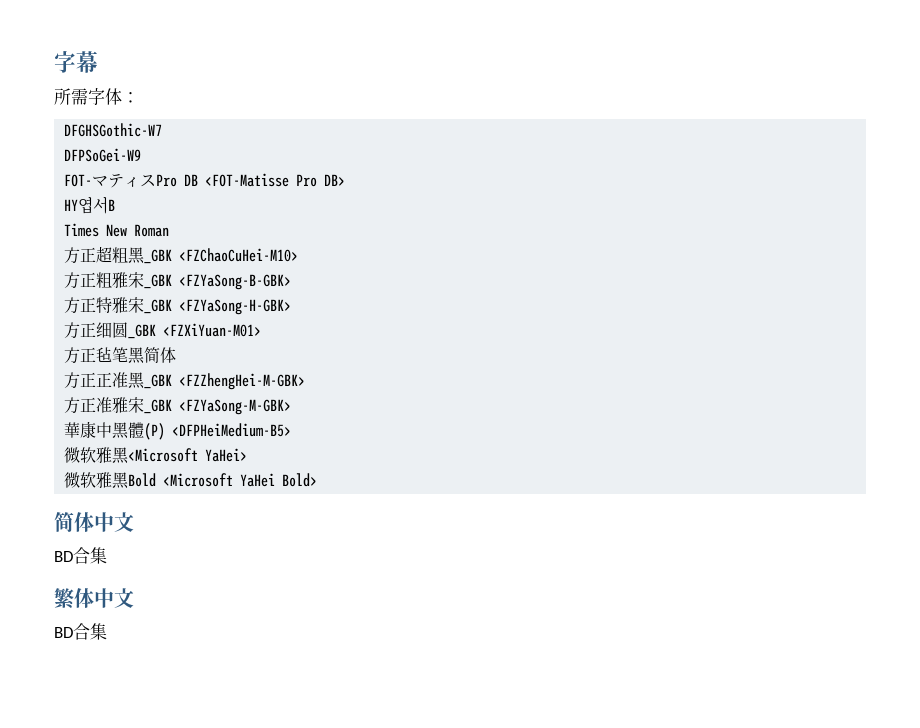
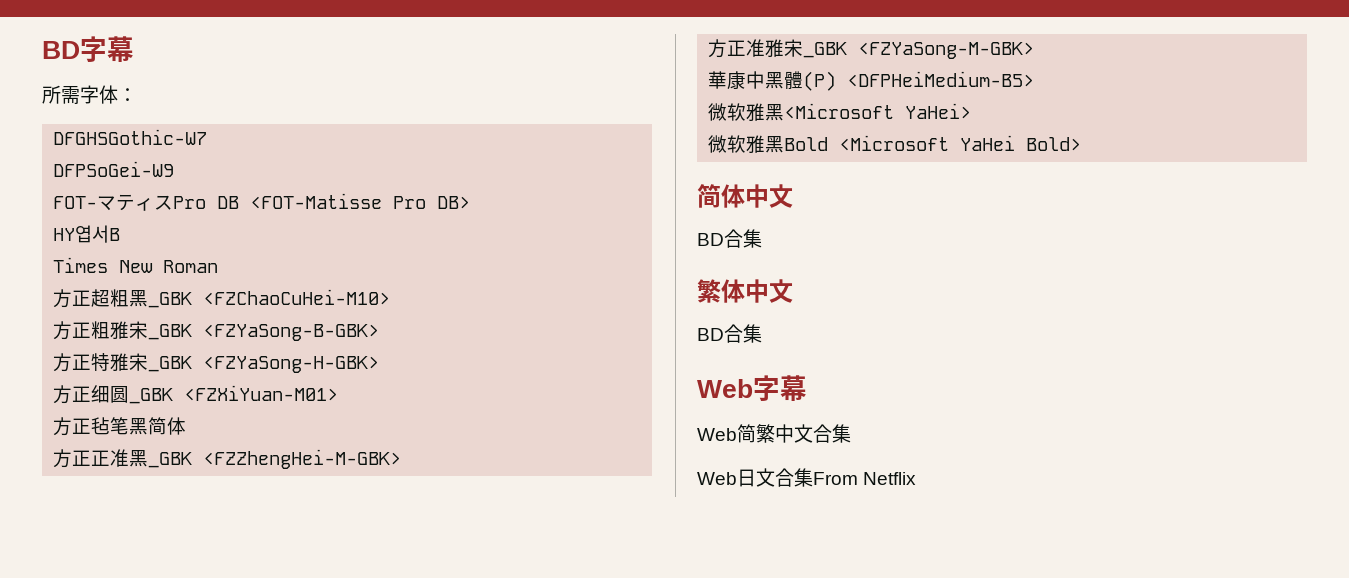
(54, 62) none -> [42,41,80,59] BD
(107, 631) none -> [697,375,807,401] [697,424,851,443] [697,468,917,487] // Web字幕 // Web简繁中文合集 // Web日文合集From Netflix

